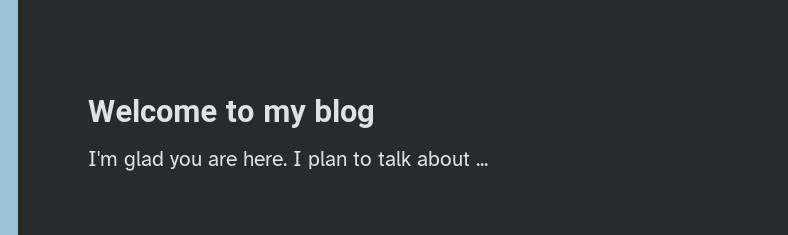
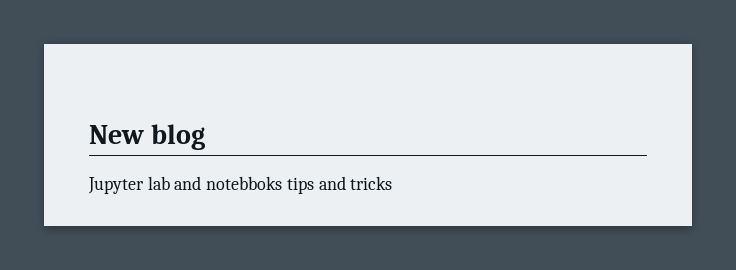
[88,99,376,128] [88,151,488,171] Welcome to my blog // I'm glad you are here. I plan to talk about ... -> [89,124,206,150] [88,176,393,194] New blog // Jupyter lab and notebboks tips and tricks

